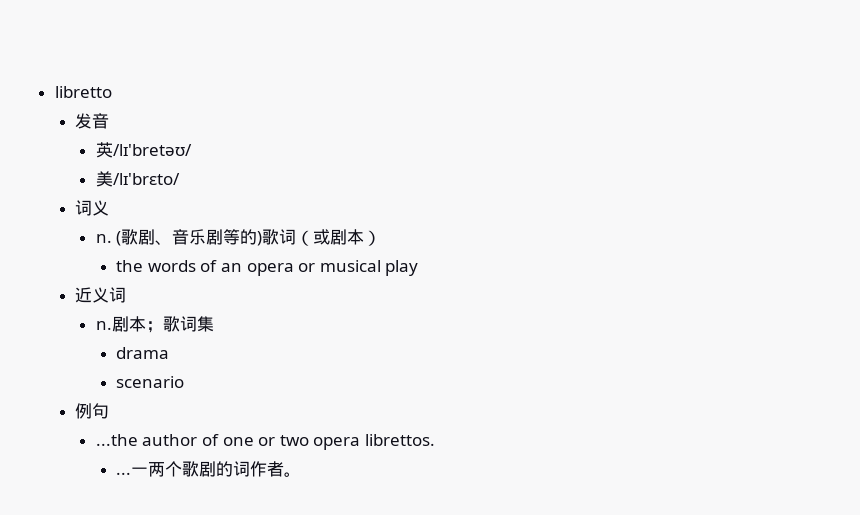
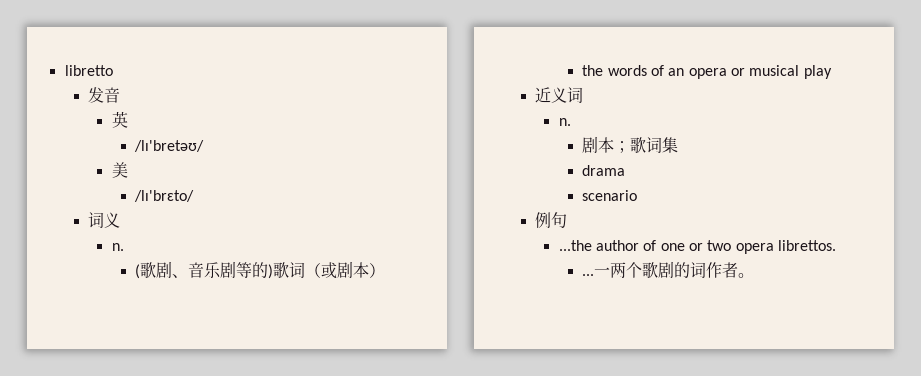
(113, 150) none -> (128, 119) //
(113, 179) none -> (128, 170) //
(112, 238) none -> (124, 247) //
(112, 325) none -> (571, 122) //

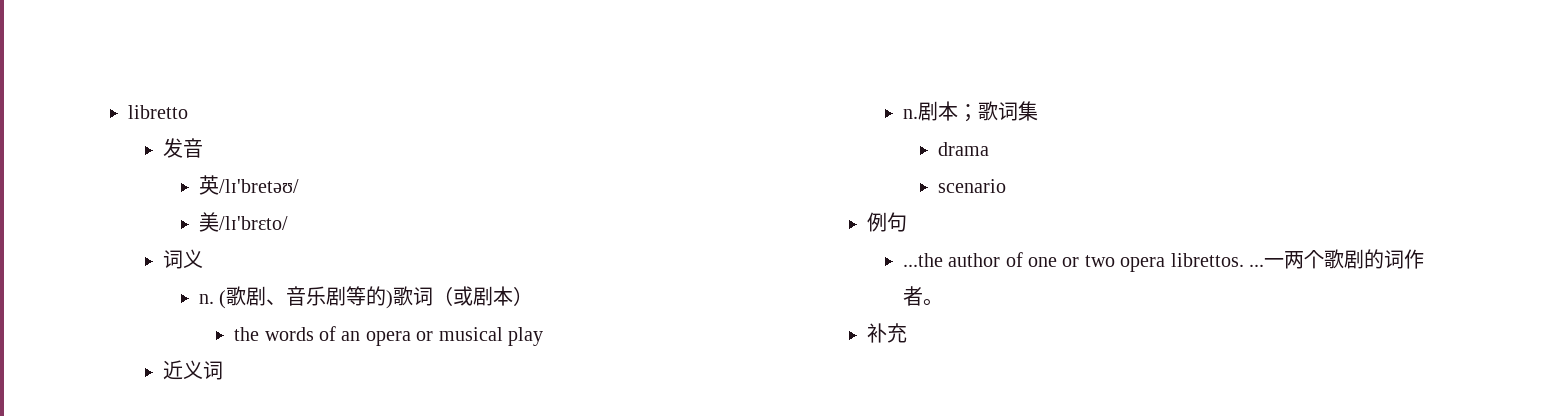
(128, 119) // -> (219, 185) none
(128, 170) // -> (219, 222) none
(124, 247) // -> (214, 299) none
(571, 122) // -> (918, 114) none
(836, 245) // -> (1244, 260) none
(755, 275) none -> [867,323,908,343] // 补充

